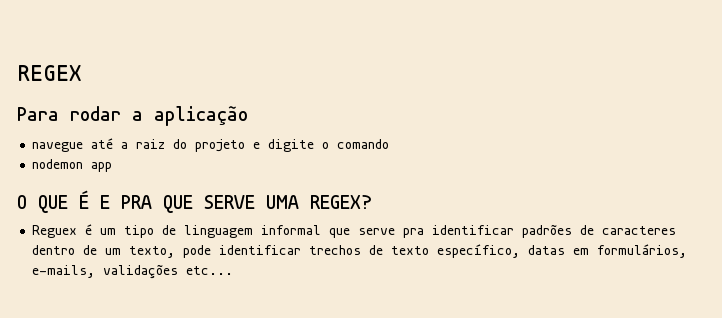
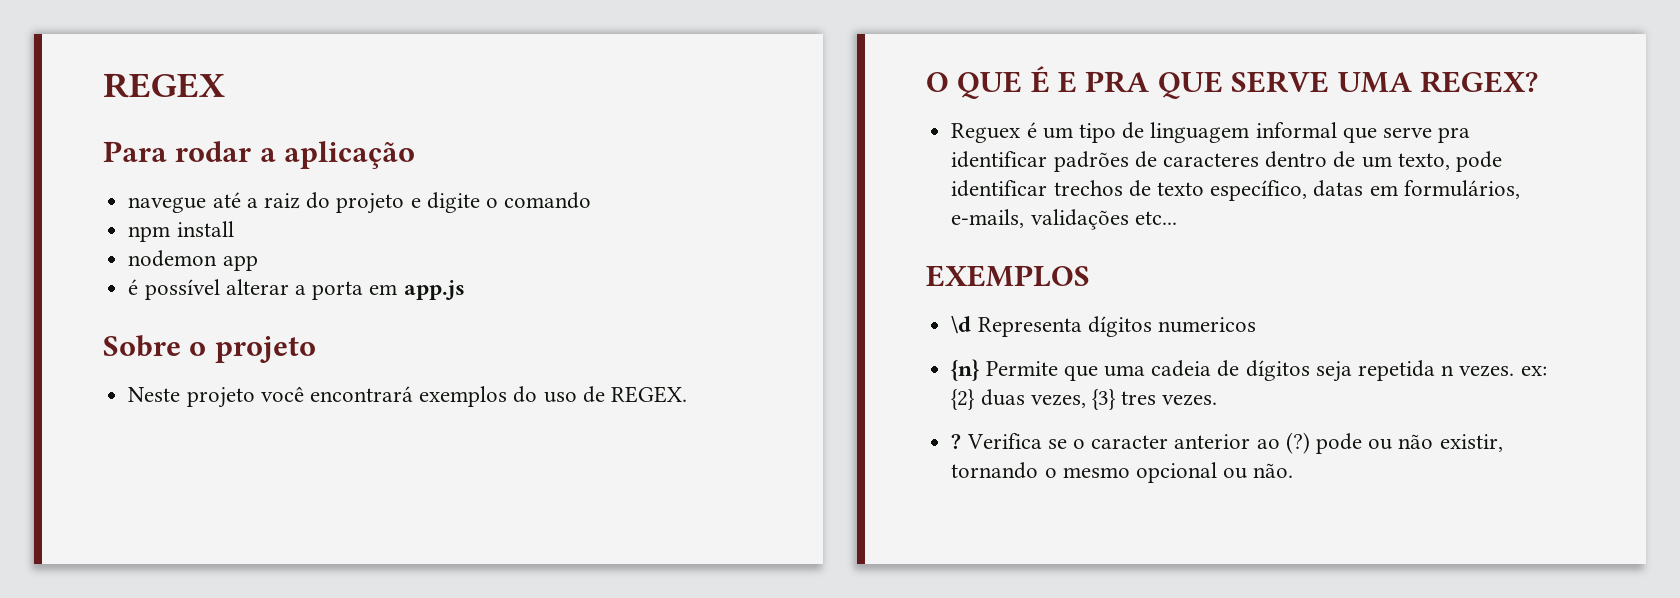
(390, 144) none -> [128,221,234,242] // npm install
(113, 167) none -> [128,279,465,300] [103,335,316,363] [128,386,687,408] // é possível alterar a porta em app.js // Sobre o projeto // Neste projeto você encontrará exemplos do uso de REGEX.
(234, 270) none -> [926,265,1090,287] [951,316,1256,337] [951,359,1547,382] [951,389,1218,410] [951,432,1503,454] [951,462,1294,483] // EXEMPLOS // \d Representa dígitos numericos // {n} Permite que uma cadeia de dígitos seja repetida n vezes. ex: {2} duas vezes, {3} tres vezes. // ? Verifica se o caracter anterior ao (?) pode ou não existir, tornando o mesmo opcional ou não.

